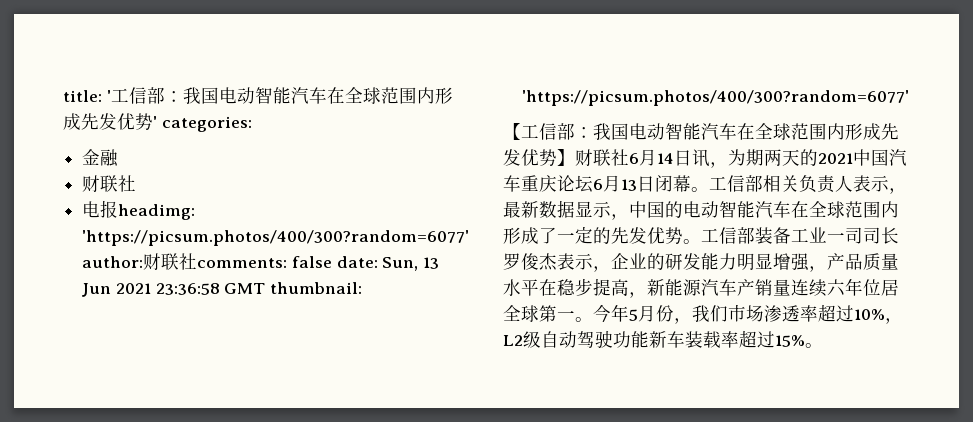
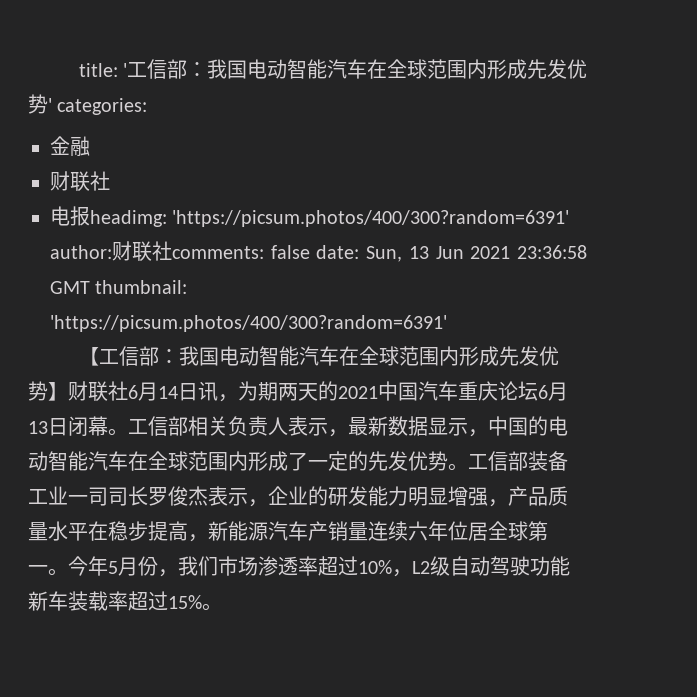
[82,230,470,246] 'https://picsum.photos/400/300?random=6077' -> [172,210,570,227] 'https://picsum.photos/400/300?random=6391'
[522,90,910,106] 'https://picsum.photos/400/300?random=6077' -> [50,315,447,332] 'https://picsum.photos/400/300?random=6391'

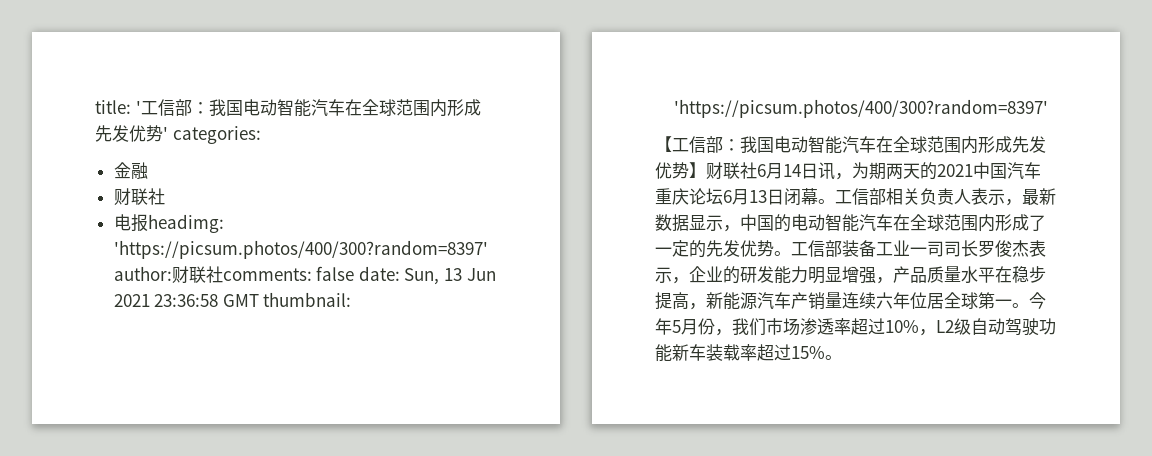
[172,210,570,227] 'https://picsum.photos/400/300?random=6391' -> [113,240,488,259] 'https://picsum.photos/400/300?random=8397'
[50,315,447,332] 'https://picsum.photos/400/300?random=6391' -> [673,99,1048,118] 'https://picsum.photos/400/300?random=8397'

